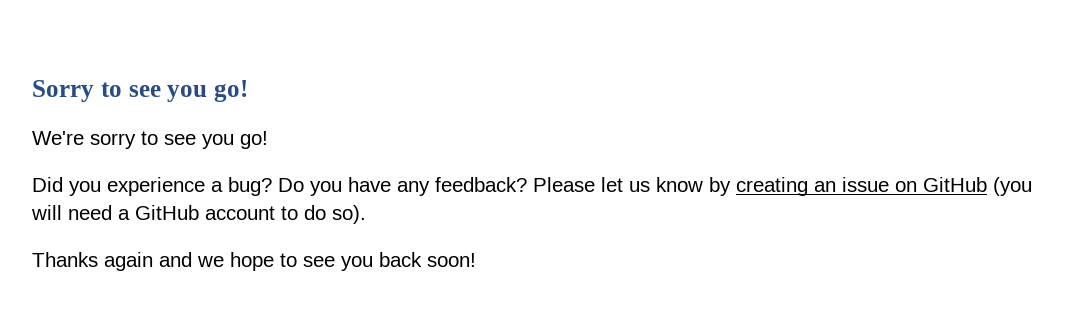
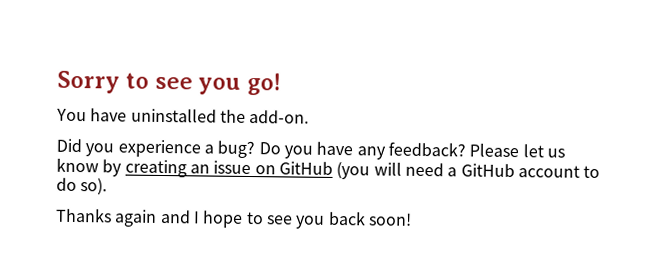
[32,131,268,149] We're sorry to see you go! -> [56,108,310,124] You have uninstalled the add-on.
[197,256,224,267] we -> [192,211,200,224] I

